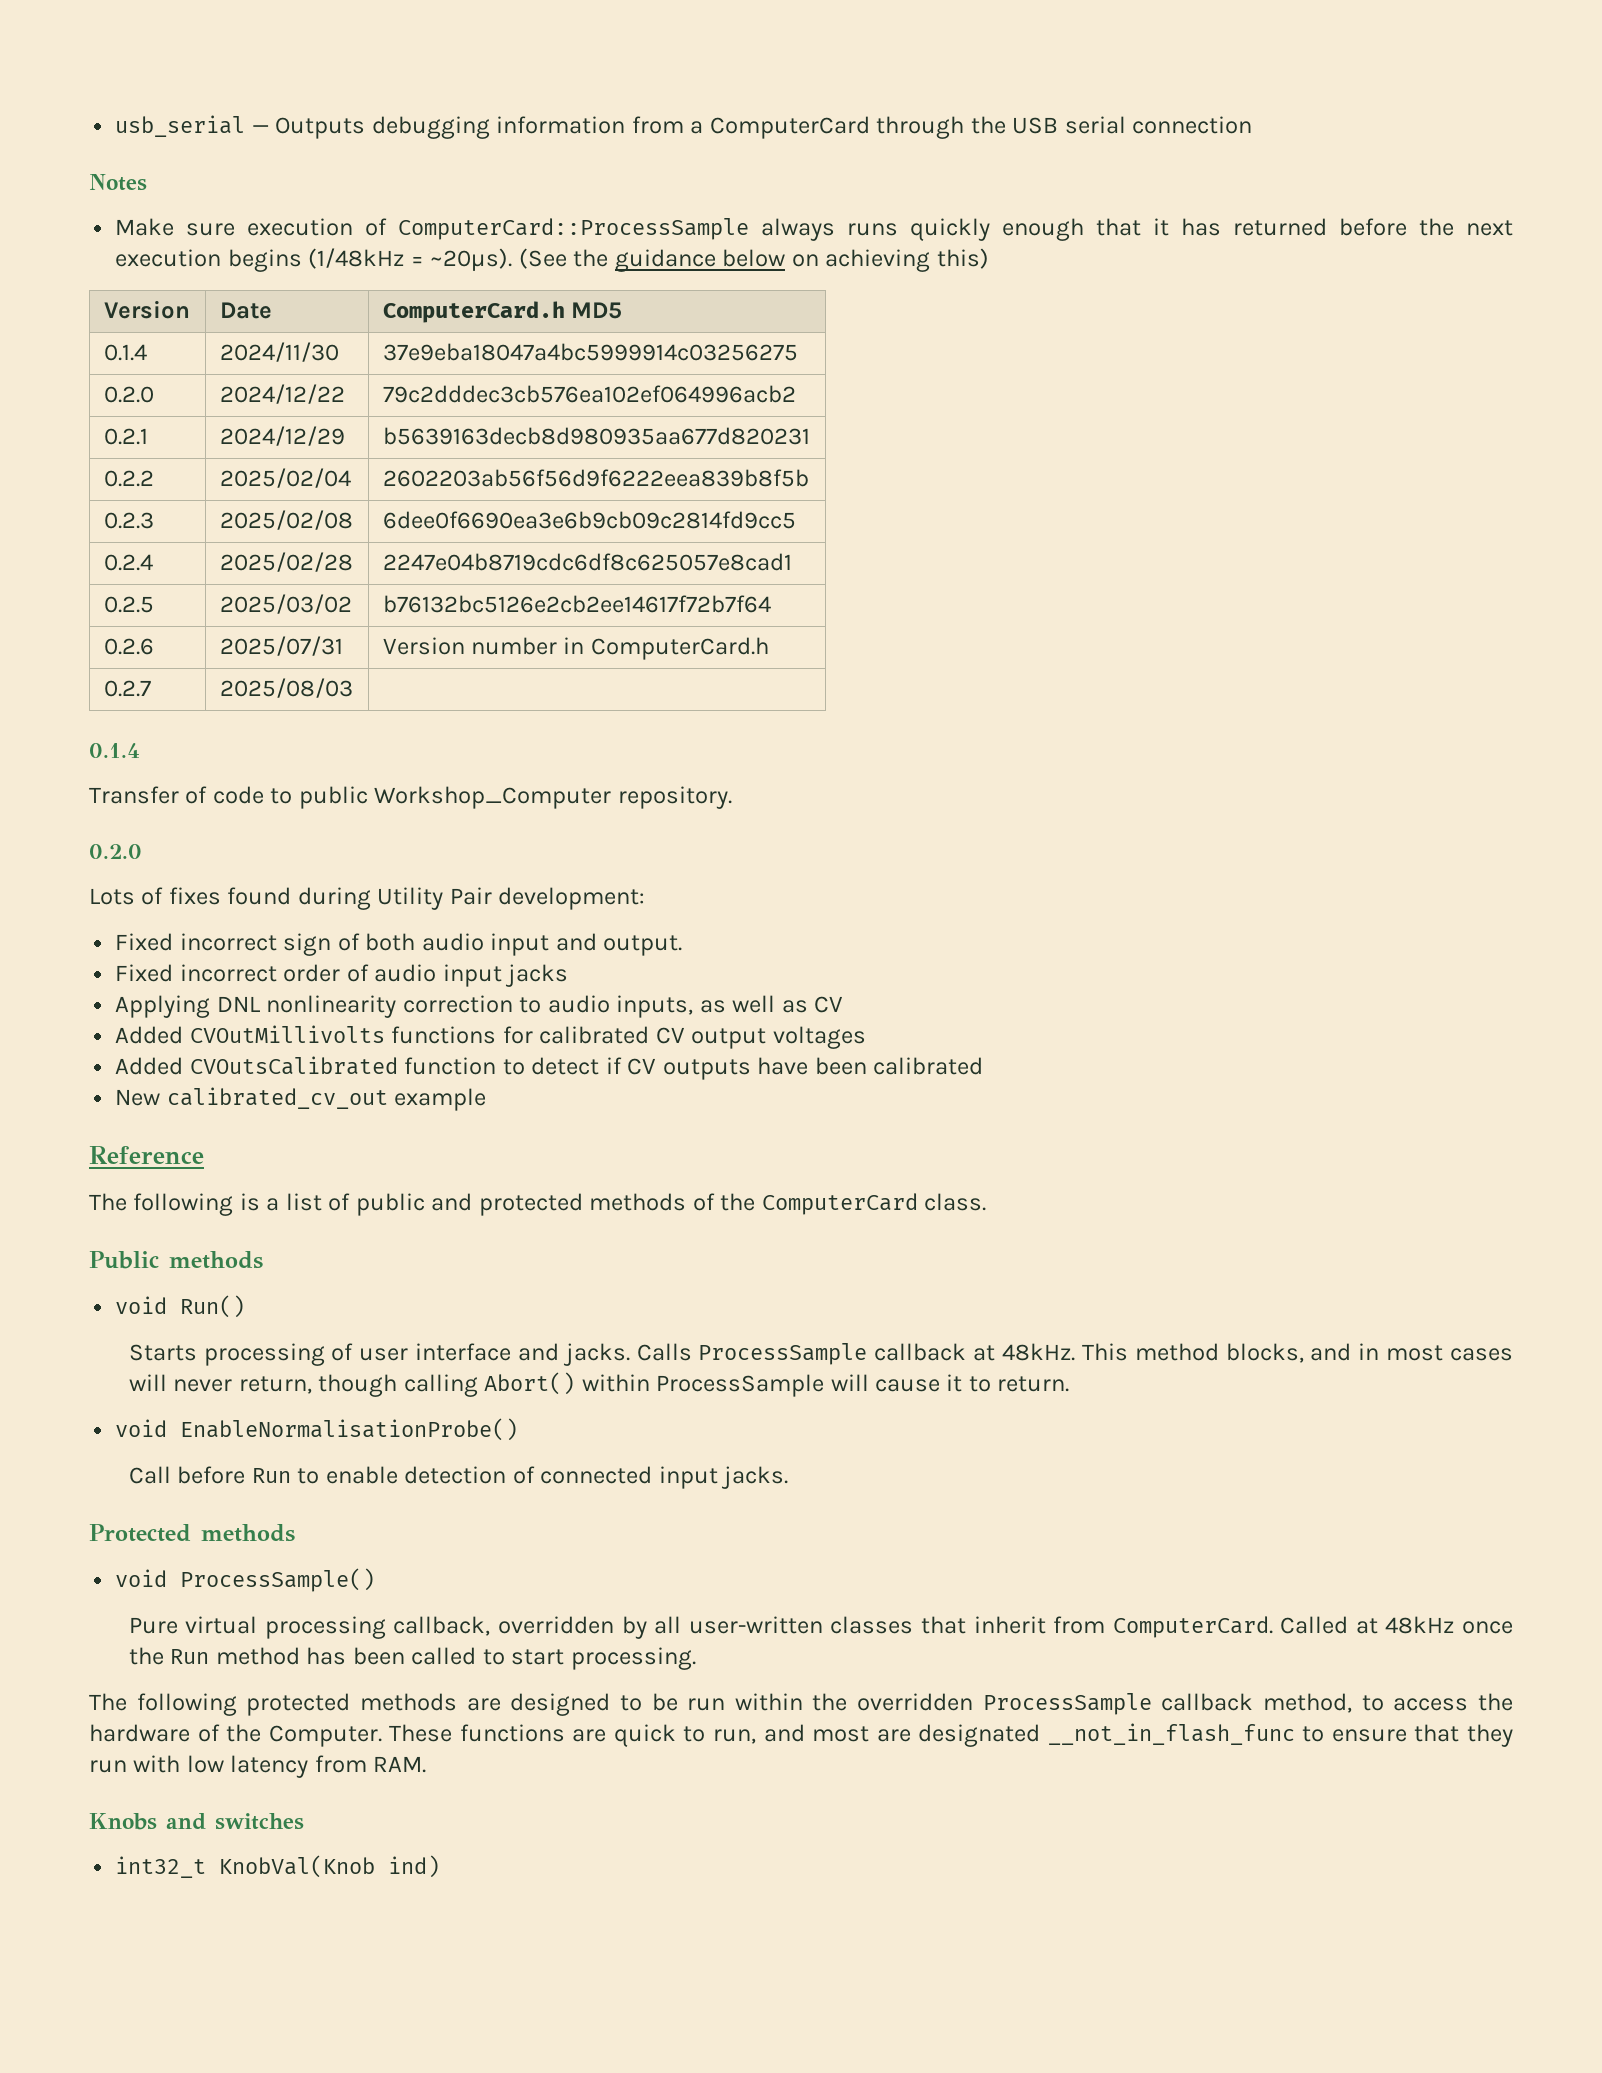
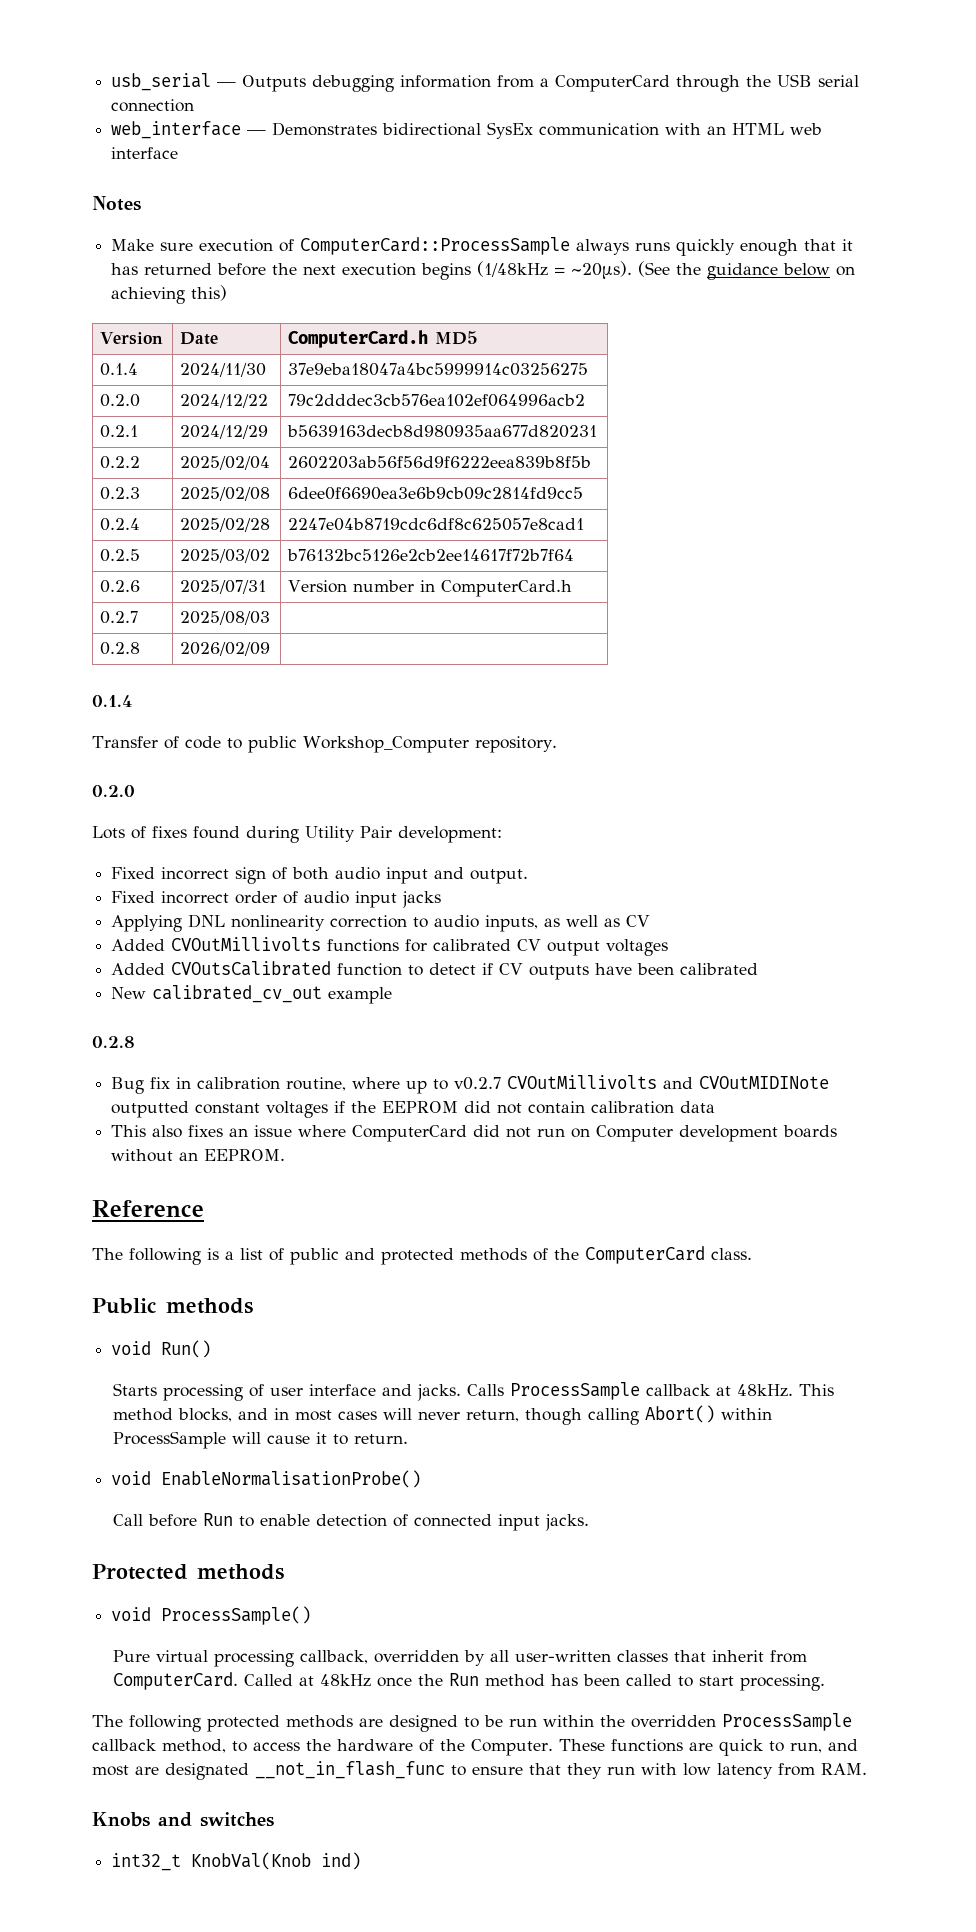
(1253, 125) none -> [111,121,823,139] [111,147,179,159] // web_interface — Demonstrates bidirectional SysEx communication with an HTML web interface
(353, 688) none -> [100,642,141,655] [180,642,271,656] // 0.2.8 | 2026/02/09 |
(487, 1099) none -> [92,1036,135,1048] [111,1075,830,1094] [111,1101,716,1118] [111,1125,838,1142] [111,1149,286,1162] // 0.2.8 // Bug fix in calibration routine, where up to v0.2.7 CVOutMillivolts and CVOutMIDINote outputted constant voltages if the EEPROM did not contain calibration data // This also fixes an issue where ComputerCard did not run on Computer development boards without an EEPROM.

